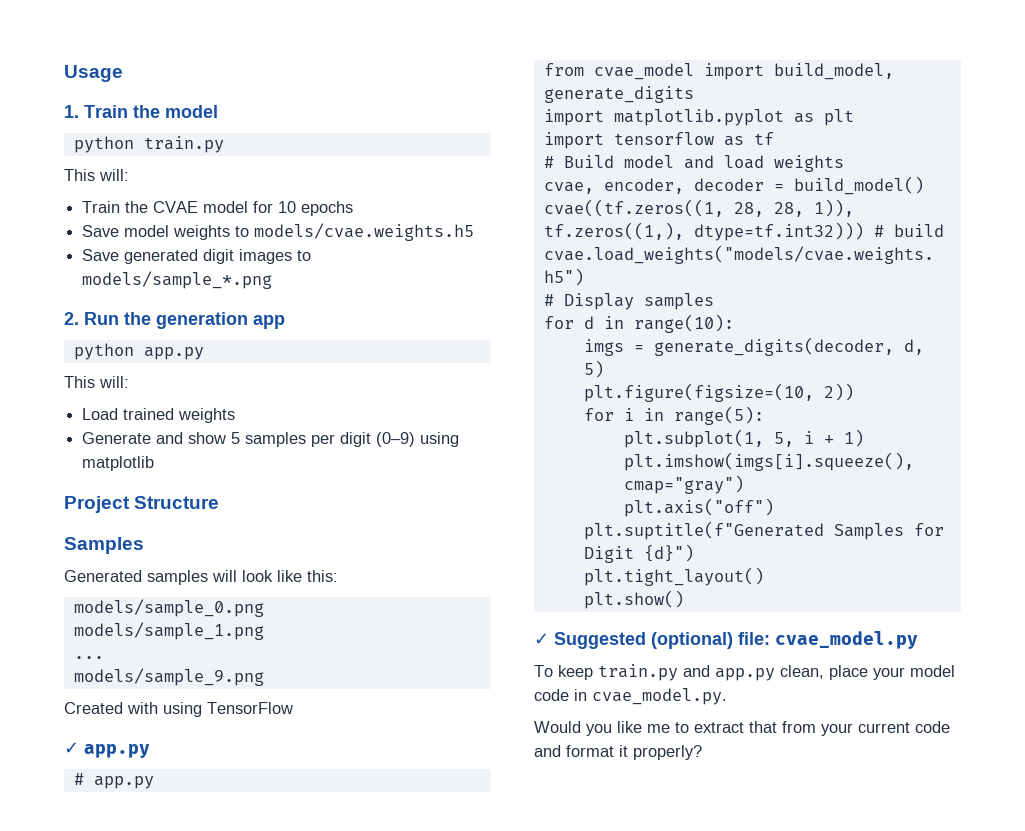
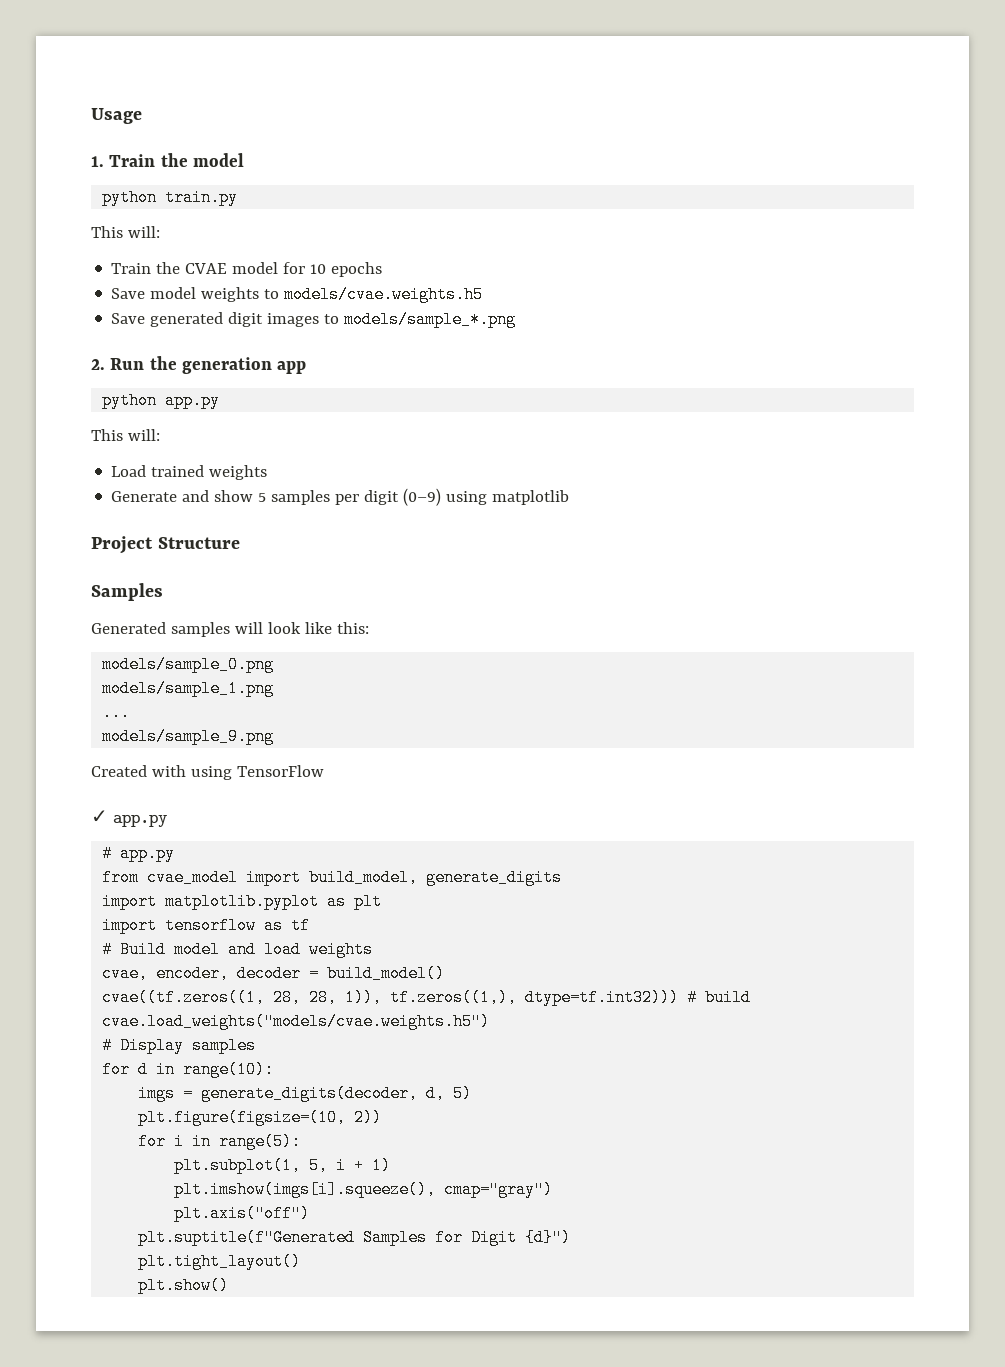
[534,631,918,649] [534,664,955,681] [534,688,727,705] [534,721,950,736] [534,745,702,760] // ✓ Suggested (optional) file: cvae_model.py // To keep train.py and app.py clean, place your model code in cvae_model.py. // Would you like me to extract that from your current code and format it properly? -> (230, 1285) none

